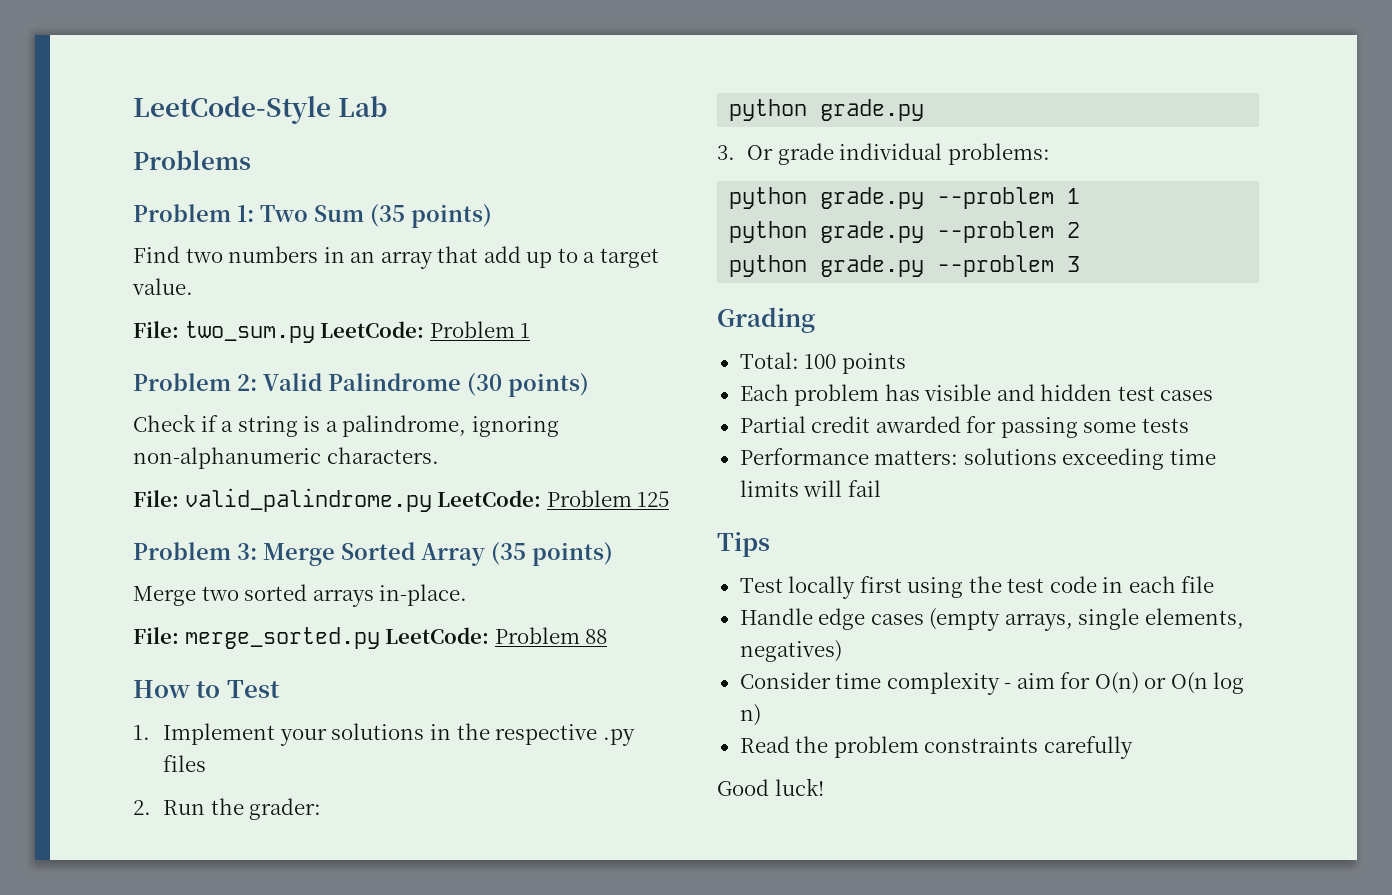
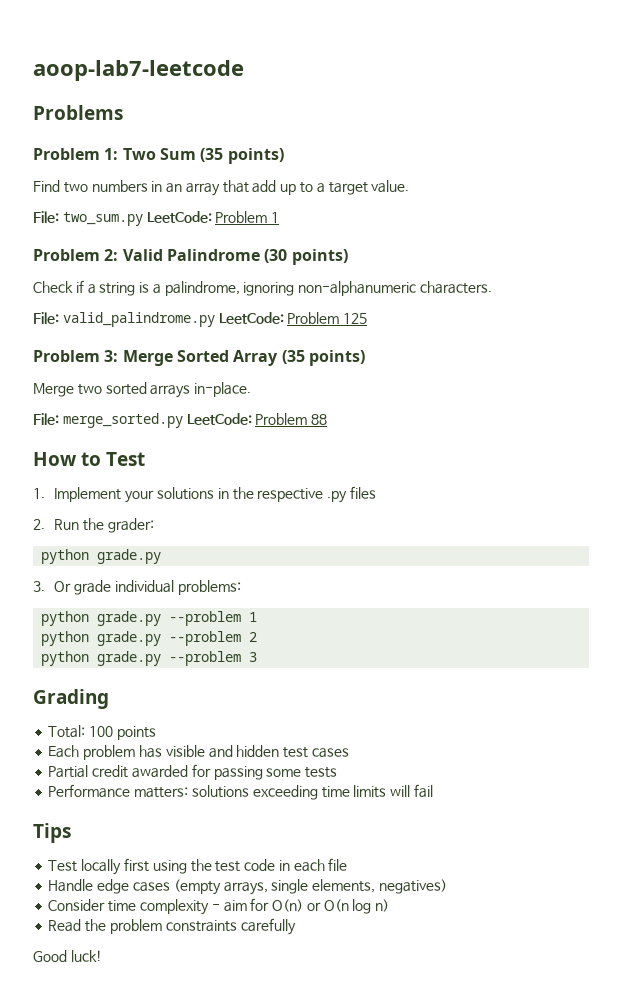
[133,96,388,124] LeetCode-Style Lab -> [33,60,244,81] aoop-lab7-leetcode

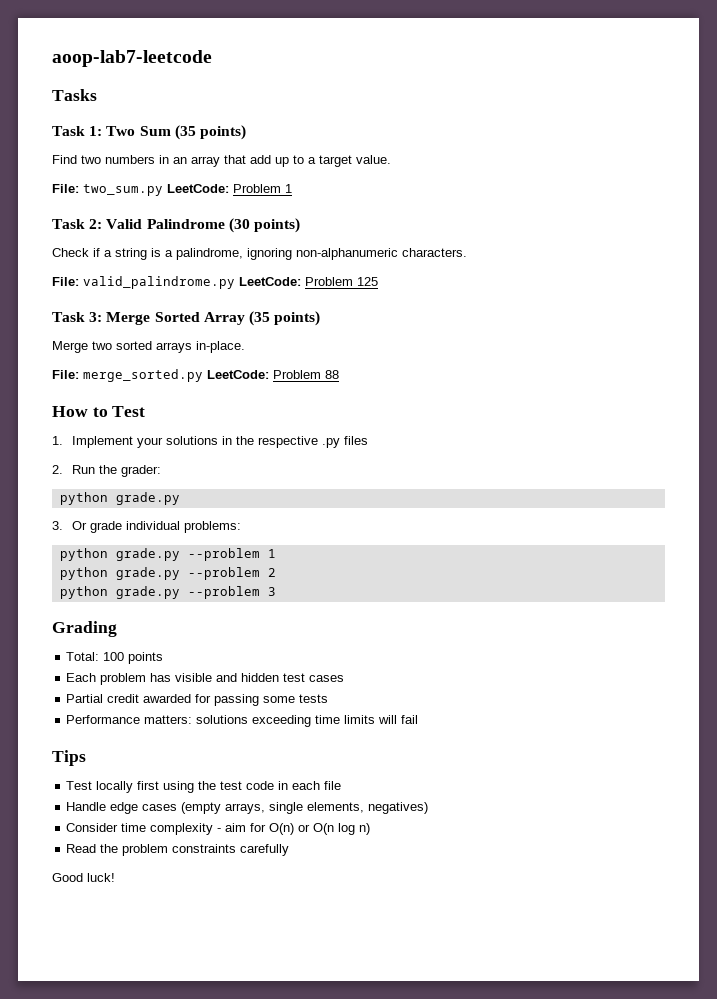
[33,105,123,120] [33,148,100,160] Problems // Problem -> [52,89,97,101] [52,126,85,136] Tasks // Task
[33,249,100,261] Problem -> [52,219,85,229] Task
[33,350,100,362] Problem -> [52,312,85,322] Task

